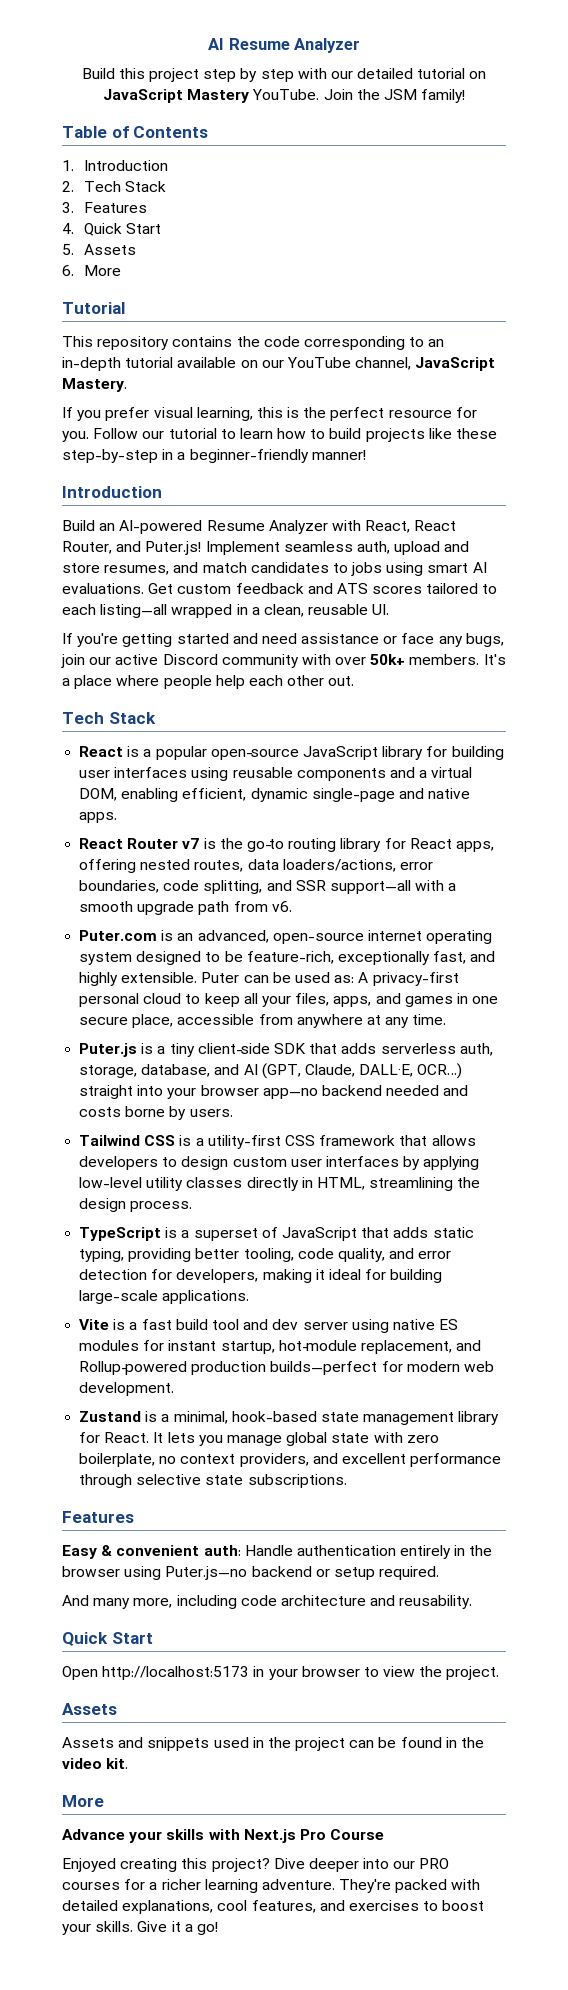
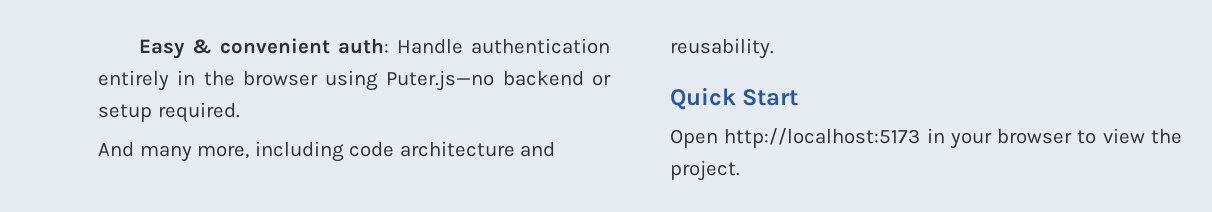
[208,38,360,53] [81,68,487,82] [102,89,466,103] [62,126,209,138] [62,160,168,171] [62,181,166,192] [62,202,147,213] [62,223,161,236] [62,244,136,255] [62,265,121,276] [62,302,125,314] [62,336,445,350] [62,357,496,371] [62,378,127,392] [62,407,477,421] [62,428,498,442] [62,449,366,463] [62,486,162,498] [62,520,457,534] [62,541,470,555] [62,562,487,576] [62,583,498,594] [62,604,390,618] [62,633,504,647] [61,654,506,668] [62,675,355,689] [62,712,156,724] [79,746,504,760] [79,767,473,781] [79,788,471,802] [79,812,118,823] [79,838,494,852] [79,859,433,873] [79,880,457,894] [79,901,292,915] [79,930,493,944] [79,951,496,965] [79,972,459,986] [79,993,499,1007] [79,1014,447,1028] [79,1043,493,1057] [79,1063,463,1079] [79,1085,469,1099] [79,1106,233,1120] [79,1135,476,1149] [79,1156,480,1170] [79,1177,481,1191] [79,1198,193,1212] [79,1227,474,1241] [79,1248,452,1262] [79,1269,443,1283] [79,1290,250,1304] [79,1319,459,1333] [79,1340,482,1354] [79,1361,494,1375] [79,1382,175,1396] [79,1411,500,1425] [79,1432,439,1446] [79,1453,502,1467] [79,1474,347,1488] [62,1511,134,1523] AI Resume Analyzer // Build this project step by step with our detailed tutorial on JavaScript Mastery YouTube. Join the JSM family! // Table of Contents // 1. Introduction // 2. Tech Stack // 3. Features // 4. Quick Start // 5. Assets // 6. More // Tutorial // This repository contains the code corresponding to an in-depth tutorial available on our YouTube channel, JavaScript Mastery. // If you prefer visual learning, this is the perfect resource for you. Follow our tutorial to learn how to build projects like these step-by-step in a beginner-friendly manner! // Introduction // Build an AI-powered Resume Analyzer with React, React Router, and Puter.js! Implement seamless auth, upload and store resumes, and match candidates to jobs using smart AI evaluations. Get custom feedback and ATS scores tailored to each listing—all wrapped in a clean, reusable UI. // If you're getting started and need assistance or face any bugs, join our active Discord community with over 50k+ members. It's a place where people help each other out. // Tech Stack // React is a popular open‑source JavaScript library for building user interfaces using reusable components and a virtual DOM, enabling efficient, dynamic single-page and native apps. // React Router v7 is the go‑to routing library for React apps, offering nested routes, data loaders/actions, error boundaries, code splitting, and SSR support—all with a smooth upgrade path from v6. // Puter.com is an advanced, open-source internet operating system designed to be feature-rich, exceptionally fast, and highly extensible. Puter can be used as: A privacy-first personal cloud to keep all your files, apps, and games in one secure place, accessible from anywhere at any time. // Puter.js is a tiny client‑side SDK that adds serverless auth, storage, database, and AI (GPT, Claude, DALL·E, OCR…) straight into your browser app—no backend needed and costs borne by users. // Tailwind CSS is a utility-first CSS framework that allows developers to design custom user interfaces by applying low-level utility classes directly in HTML, streamlining the design process. // TypeScript is a superset of JavaScript that adds static typing, providing better tooling, code quality, and error detection for developers, making it ideal for building large-scale applications. // Vite is a fast build tool and dev server using native ES modules for instant startup, hot‑module replacement, and Rollup‑powered production builds—perfect for modern web development. // Zustand is a minimal, hook-based state management library for React. It lets you manage global state with zero boilerplate, no context providers, and excellent performance through selective state subscriptions. // Features // -> (138, 49) none
[62,1703,117,1715] [62,1737,485,1751] [62,1758,129,1769] [62,1795,104,1807] [62,1829,385,1843] [62,1858,450,1872] [62,1879,481,1893] [62,1900,485,1914] [62,1921,218,1935] // Assets // Assets and snippets used in the project can be found in the video kit. // More // Advance your skills with Next.js Pro Course // Enjoyed creating this project? Dive deeper into our PRO courses for a richer learning adventure. They're packed with detailed explanations, cool features, and exercises to boost your skills. Give it a go! -> (740, 170) none

